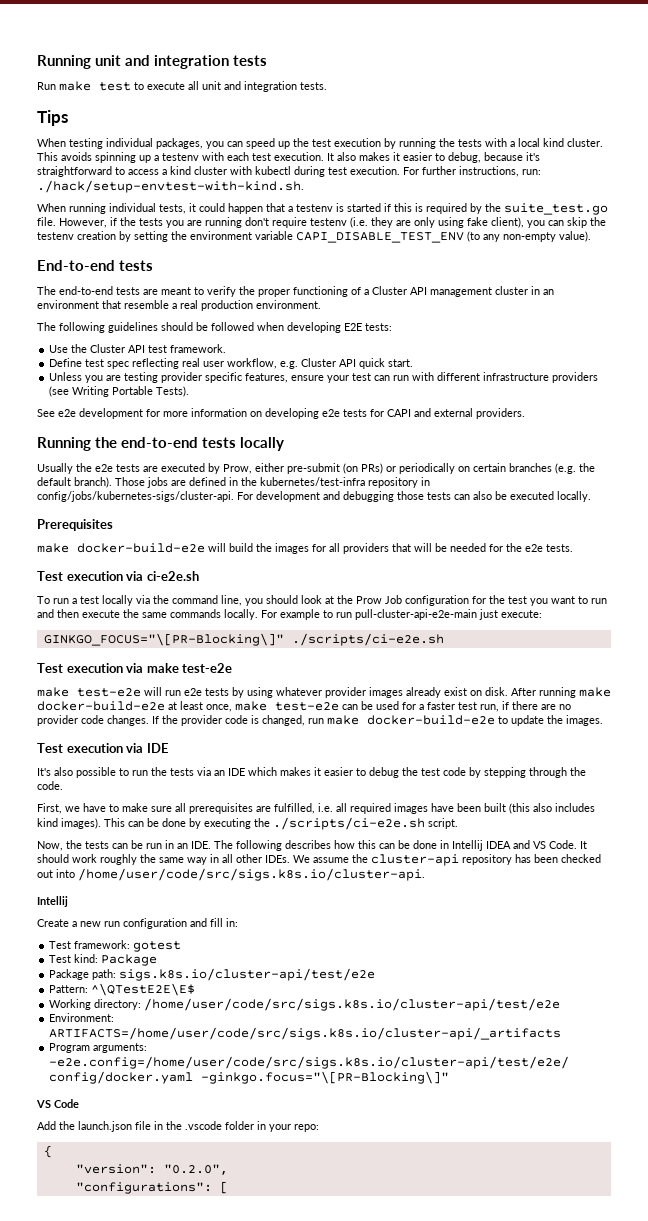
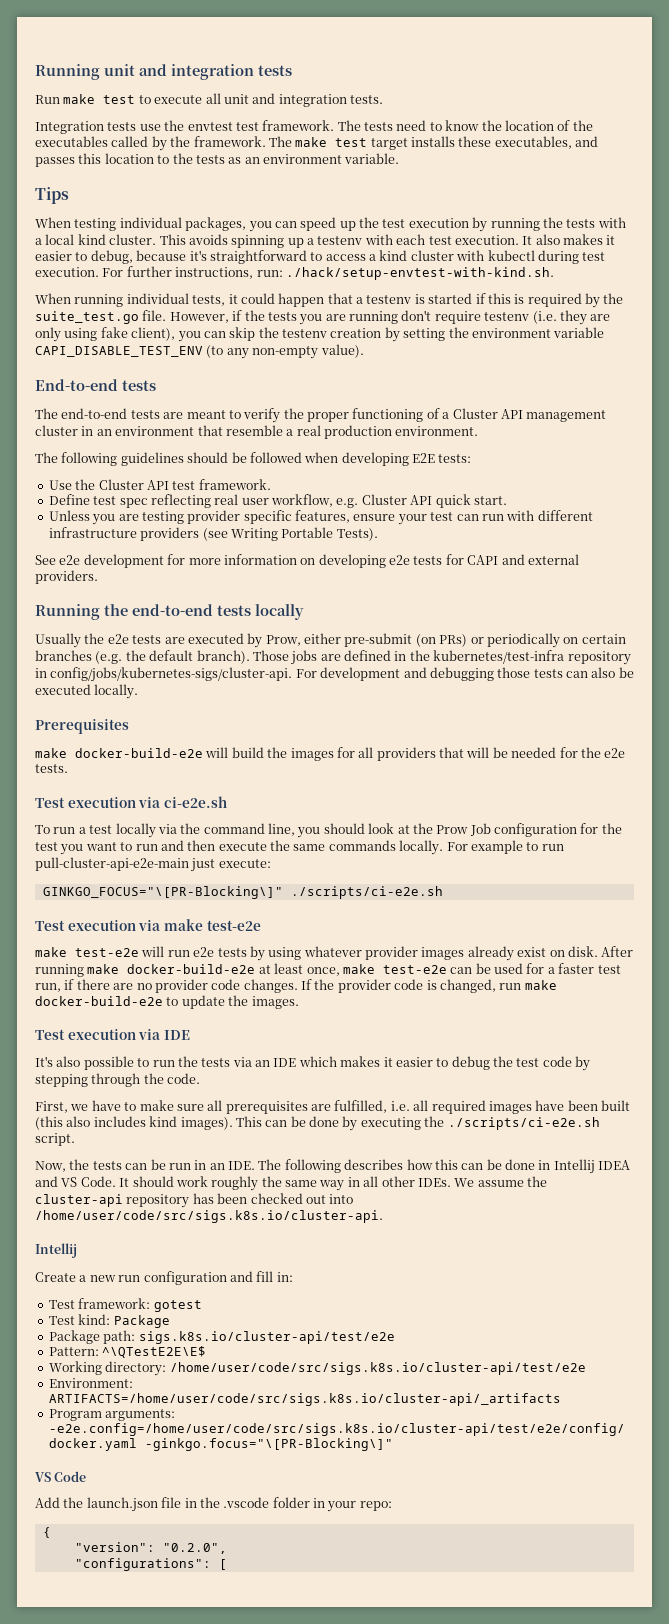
(327, 86) none -> [35,120,593,134] [35,136,599,151] [35,153,400,167] // Integration tests use the envtest test framework. The tests need to know the location of the executables called by the framework. The make test target installs these executables, and passes this location to the tests as an environment variable.

